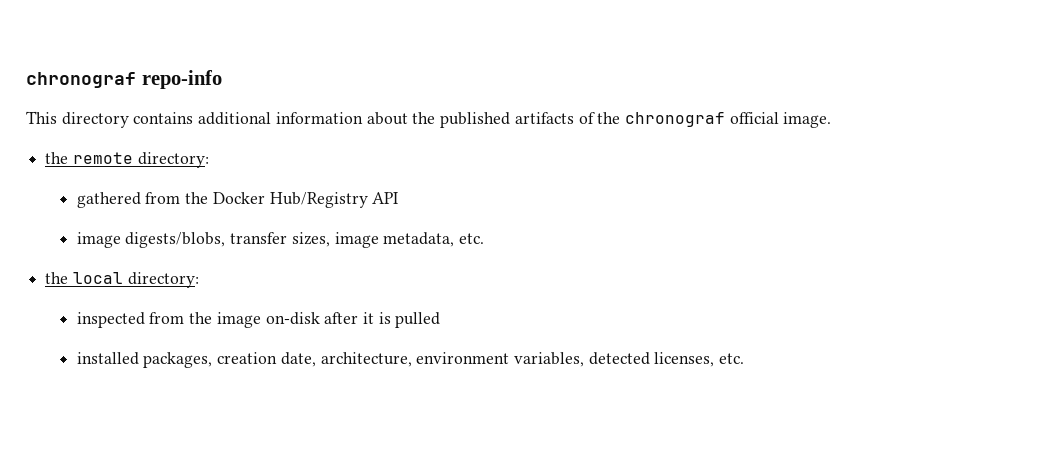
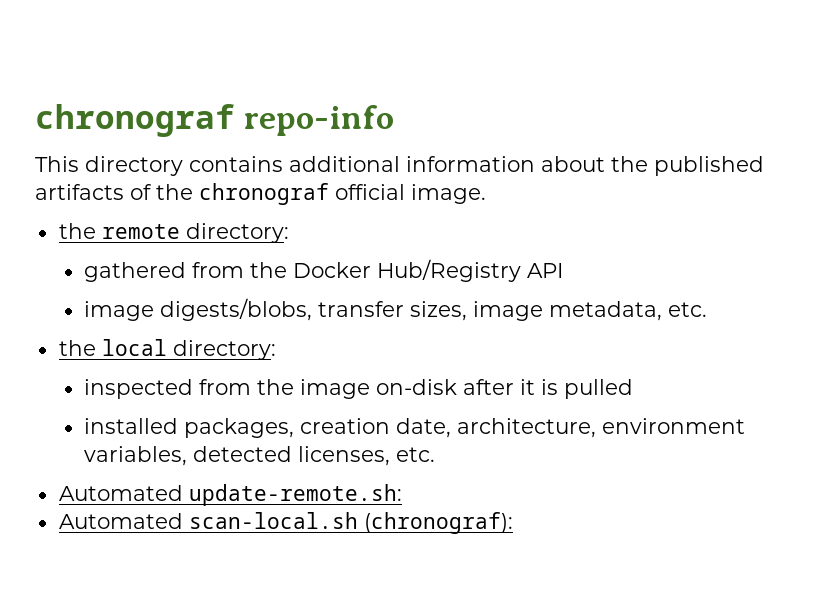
(745, 358) none -> [58,484,402,506] [58,512,513,534] // Automated update-remote.sh: // Automated scan-local.sh (chronograf):

